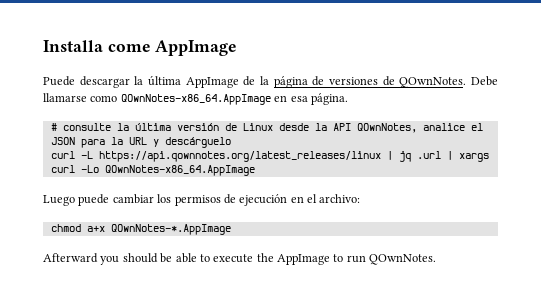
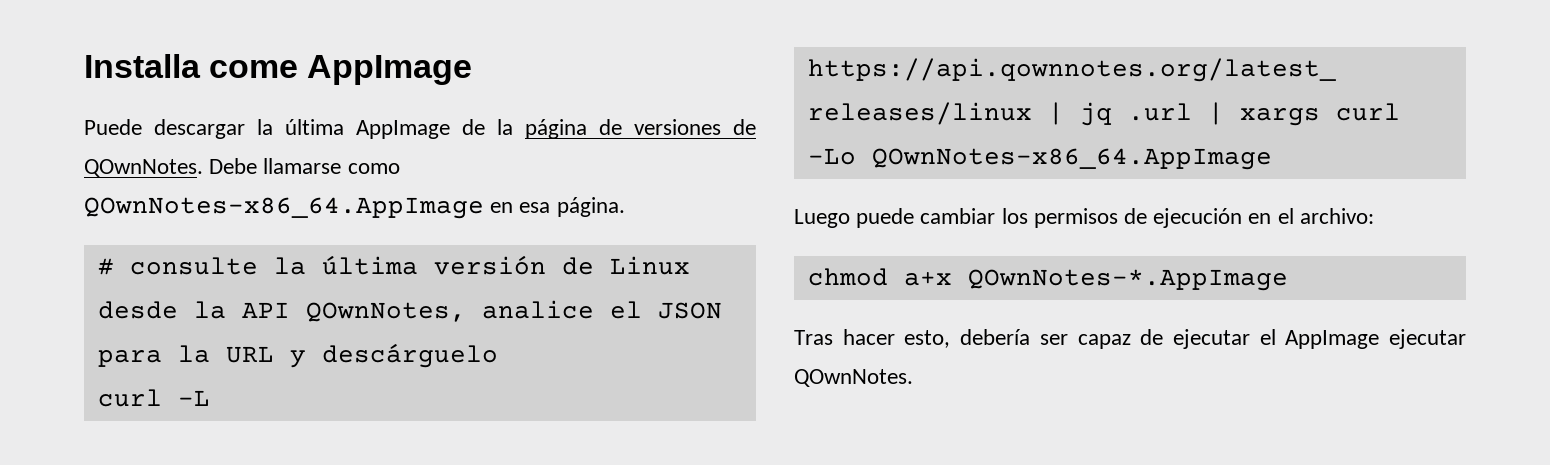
[43,253,366,265] Afterward you should be able to execute the AppImage to run -> [794,329,1466,349] Tras hacer esto, debería ser capaz de ejecutar el AppImage ejecutar

